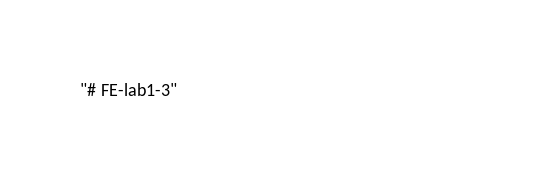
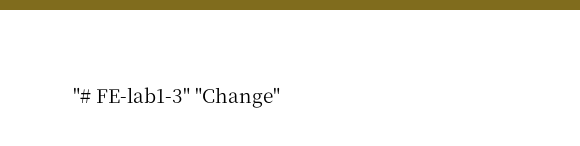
(177, 89) none -> [195,87,281,108] "Change"

